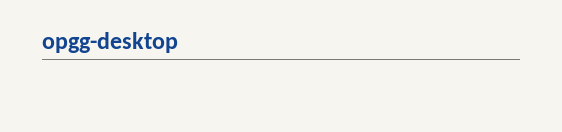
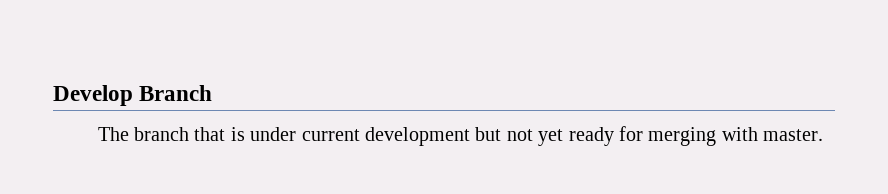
[42,32,178,53] opgg-desktop -> [53,85,213,106] [97,126,824,146] Develop Branch // The branch that is under current development but not yet ready for merging with master.

